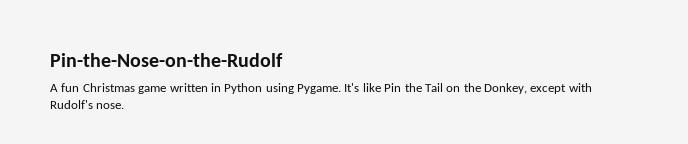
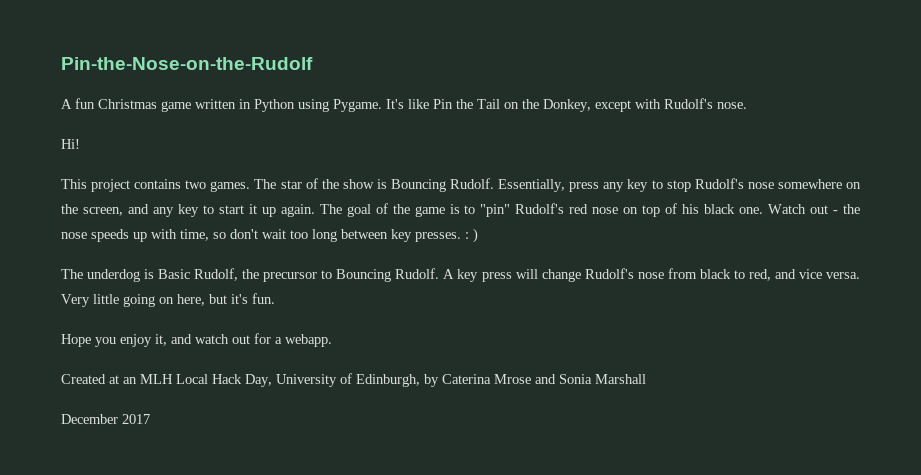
(125, 106) none -> [61,139,80,149] [61,178,861,192] [61,203,861,217] [61,228,478,243] [61,268,861,282] [61,293,275,307] [61,333,332,347] [61,373,646,387] [61,414,150,424] // Hi! // This project contains two games. The star of the show is Bouncing Rudolf. Essentially, press any key to stop Rudolf's nose somewhere on the screen, and any key to start it up again. The goal of the game is to "pin" Rudolf's red nose on top of his black one. Watch out - the nose speeds up with time, so don't wait too long between key presses. : ) // The underdog is Basic Rudolf, the precursor to Bouncing Rudolf. A key press will change Rudolf's nose from black to red, and vice versa. Very little going on here, but it's fun. // Hope you enjoy it, and watch out for a webapp. // Created at an MLH Local Hack Day, University of Edinburgh, by Caterina Mrose and Sonia Marshall // December 2017

